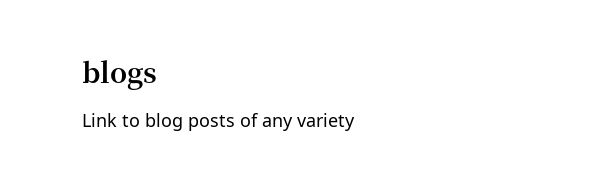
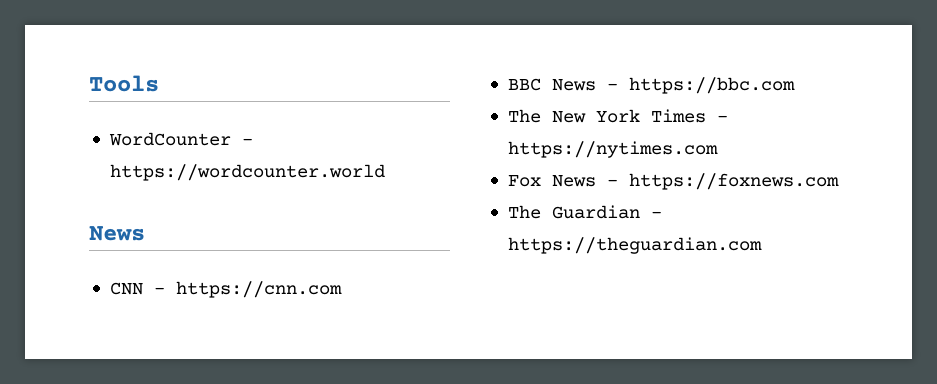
[82,60,157,90] [82,113,355,131] blogs // Link to blog posts of any variety -> [89,75,159,92] [108,132,253,146] [109,164,385,181] [89,226,145,241] [109,281,342,298] [507,77,795,94] [507,109,728,123] [507,141,718,158] [507,173,839,190] [507,205,662,219] [507,237,762,254] Tools // WordCounter - https://wordcounter.world // News // CNN - https://cnn.com // BBC News - https://bbc.com // The New York Times - https://nytimes.com // Fox News - https://foxnews.com // The Guardian - https://theguardian.com

